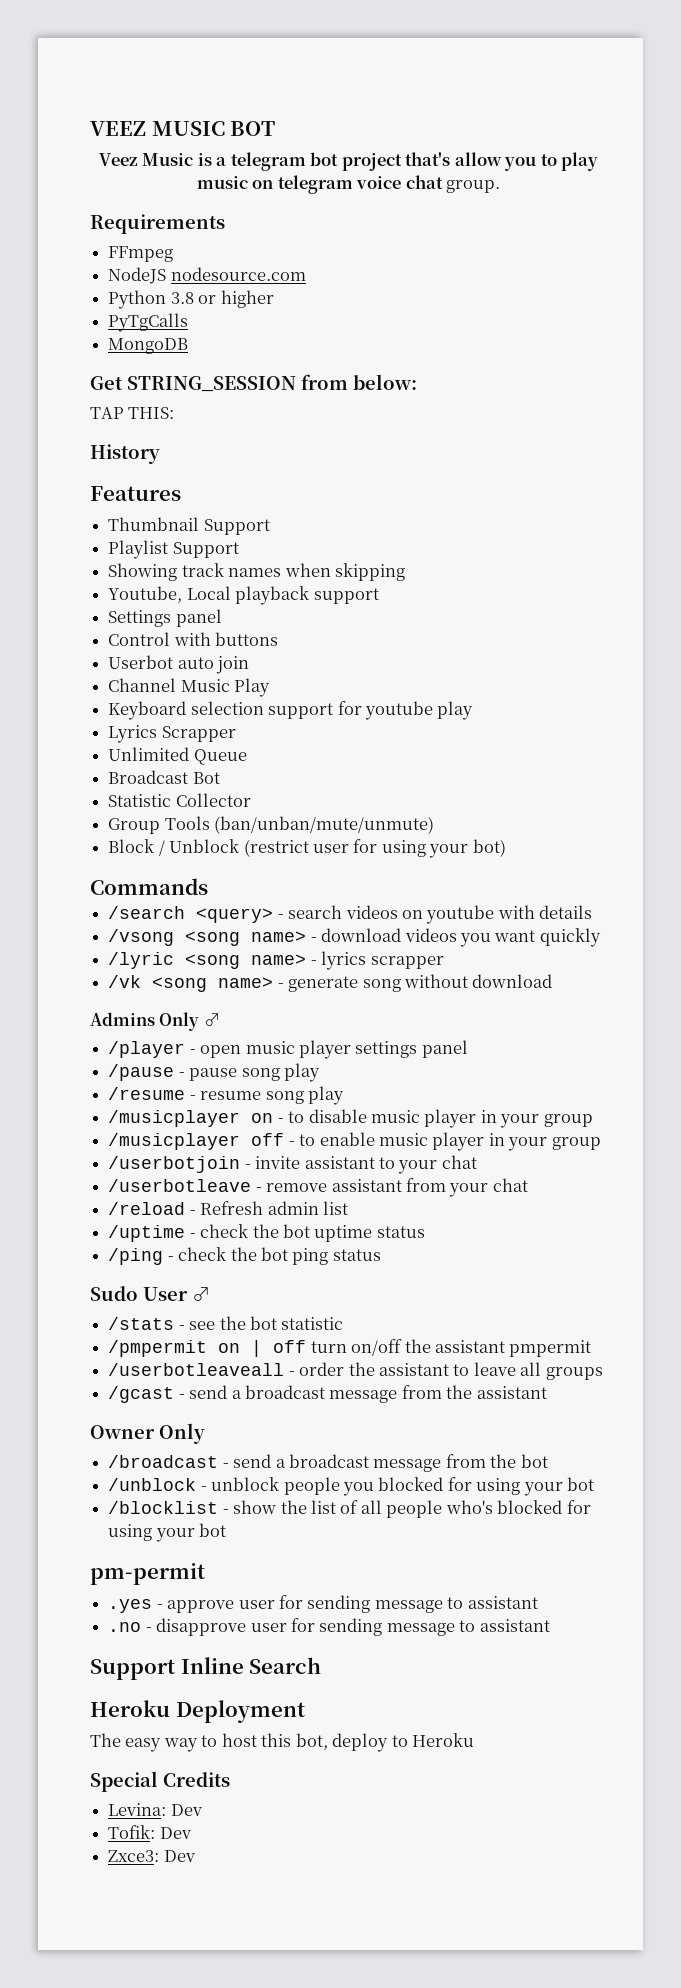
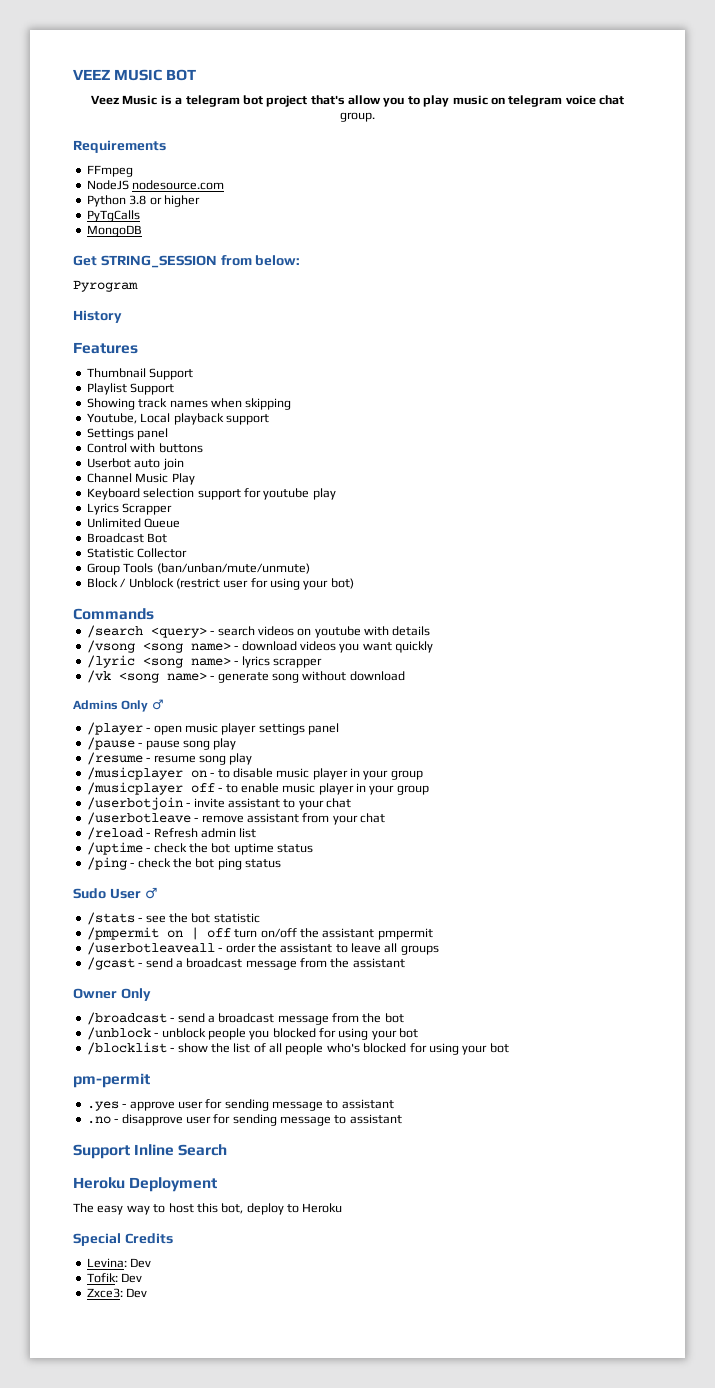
[90,407,175,419] TAP THIS: -> [73,280,138,292] Pyrogram

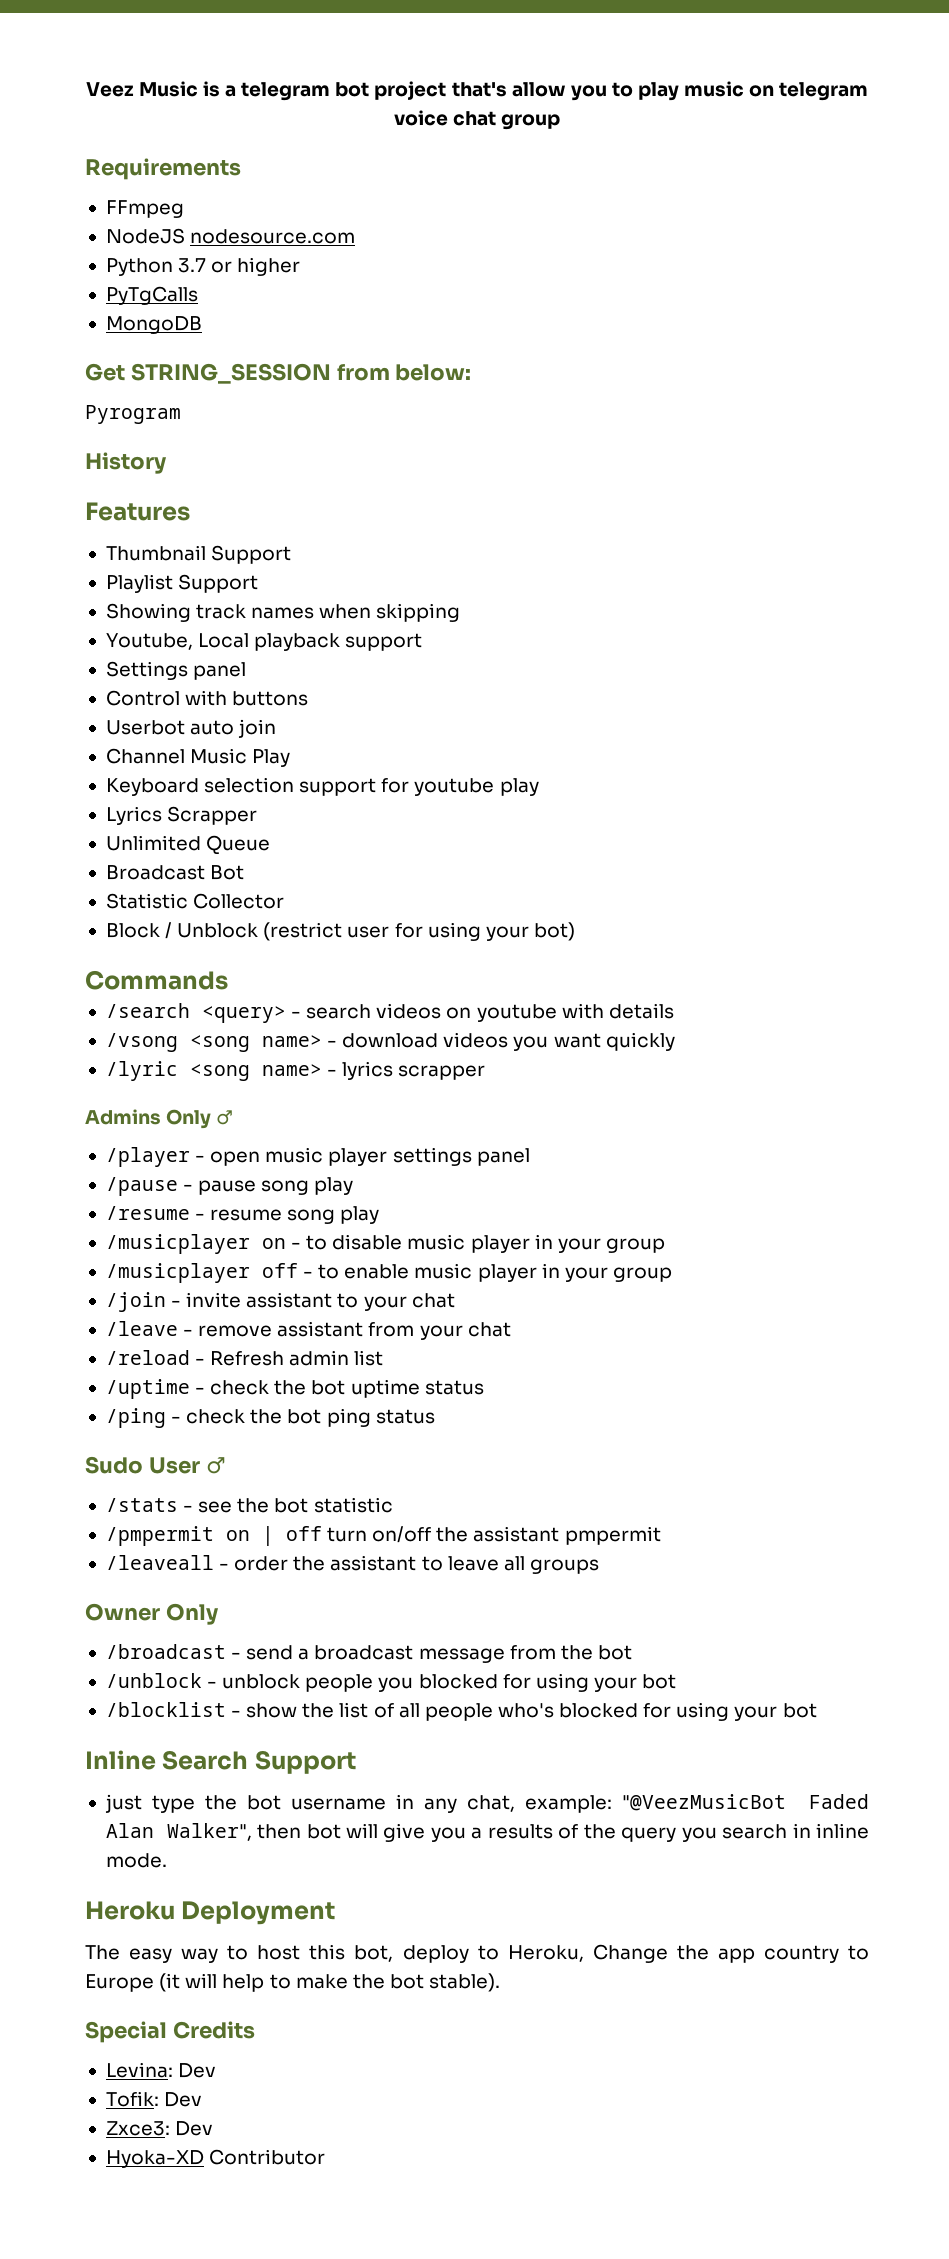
[73,69,197,81] VEEZ MUSIC BOT // -> (85, 89) none
[340,112,375,122] group. -> [501,114,561,130] group
[129,195,147,205] 3.8 -> [178,258,207,273] 3.7
[86,563,310,575] // Group Tools (ban/unban/mute/unmute) -> (285, 901) none
[86,670,405,683] // /vk <song name> - generate song without download -> (486, 1072) none
[86,797,183,810] /userbotjoin -> [105,1292,166,1312] /join
[86,812,191,825] /userbotleave -> [105,1321,178,1336] /leave
[86,942,215,955] /userbotleaveall -> [105,1555,214,1570] /leaveall
[86,957,405,970] // /gcast - send a broadcast message from the assistant -> (599, 1566) none
[73,1073,150,1088] [86,1099,394,1111] [86,1114,402,1126] [73,1144,228,1159] pm-permit // .yes - approve user for sending message to assistant // .no - disapprove user for sending message to assistant // Support Inline Search -> [85,1750,356,1774] [104,1794,869,1813] [105,1823,870,1842] [105,1853,167,1868] Inline Search Support // just type the bot username in any chat, example: "@VeezMusicBot Faded Alan Walker", then bot will give you a results of the query you search in inline mode.
[302,1203,343,1213] Heroku -> [507,1944,869,1963] [85,1973,501,1992] Heroku, Change the app country to Europe (it will help to make the bot stable).
(148, 1293) none -> [105,2149,326,2168] // Hyoka-XD Contributor

